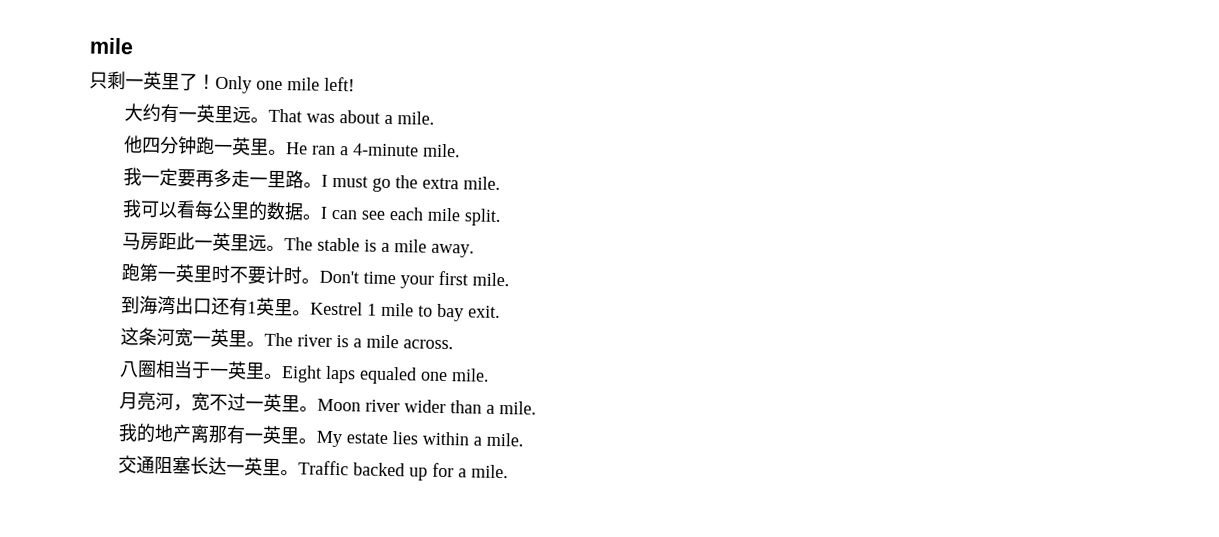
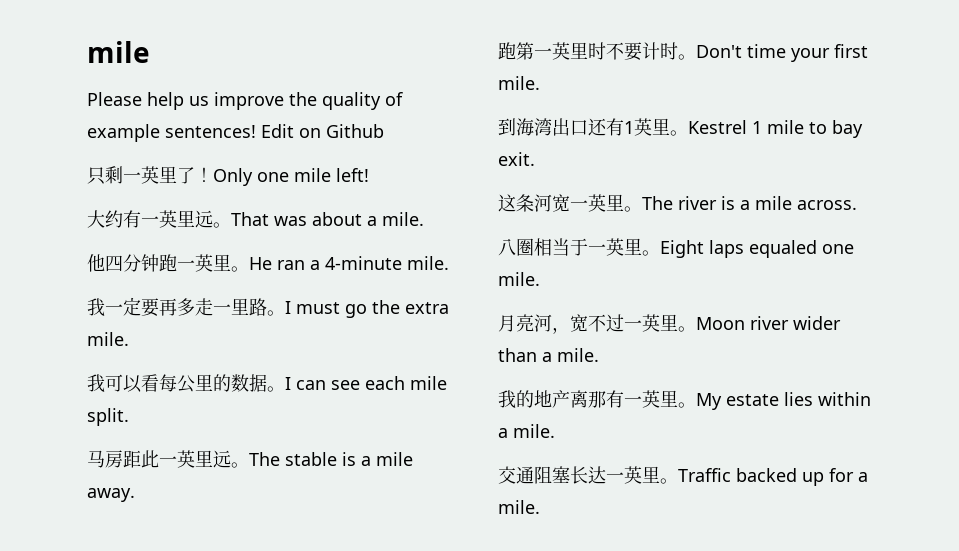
[89,37,134,55] mile -> [87,41,150,63] [87,92,403,110] [87,124,384,142] mile // Please help us improve the quality of example sentences! Edit on Github

